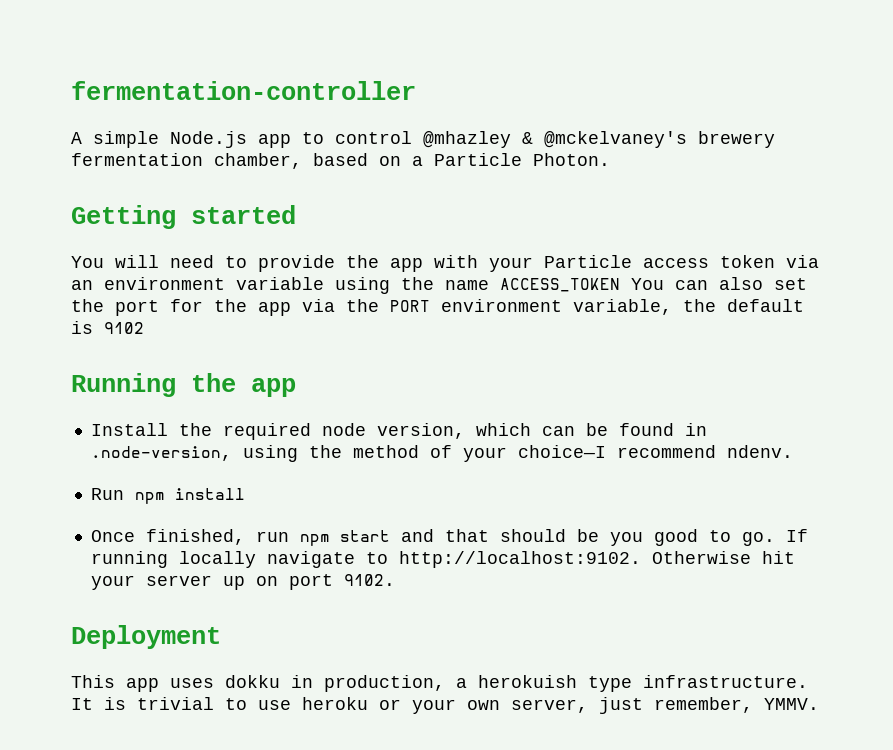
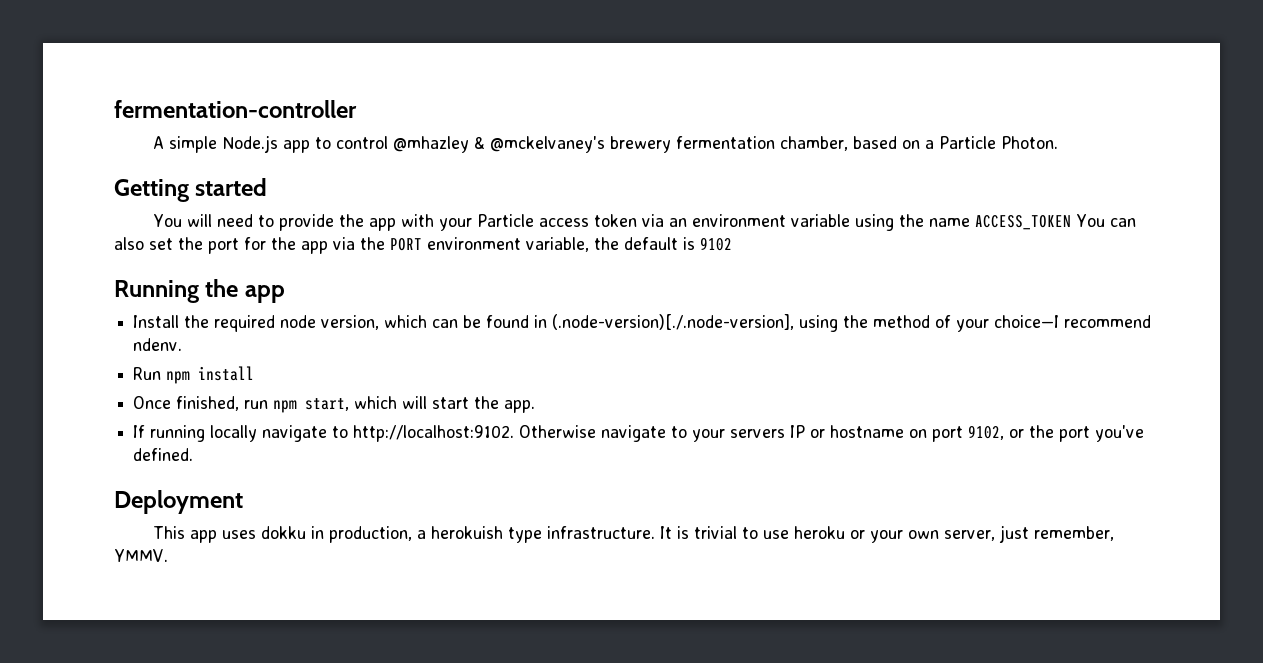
[90,446,232,461] .node-version, -> [552,314,795,330] (.node-version)[./.node-version],
[339,529,775,546] start and that should be you good to go. -> [305,396,536,413] start, which will start the app. //
[761,551,795,564] [90,574,395,590] hit your server up on port 9102. -> [601,425,1145,442] [133,448,194,461] navigate to your servers IP or hostname on port 9102, or the port you've defined.

